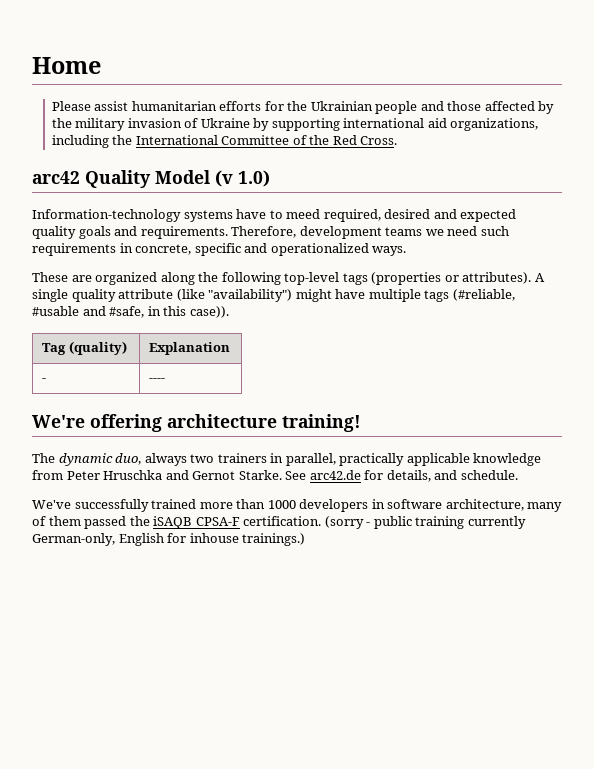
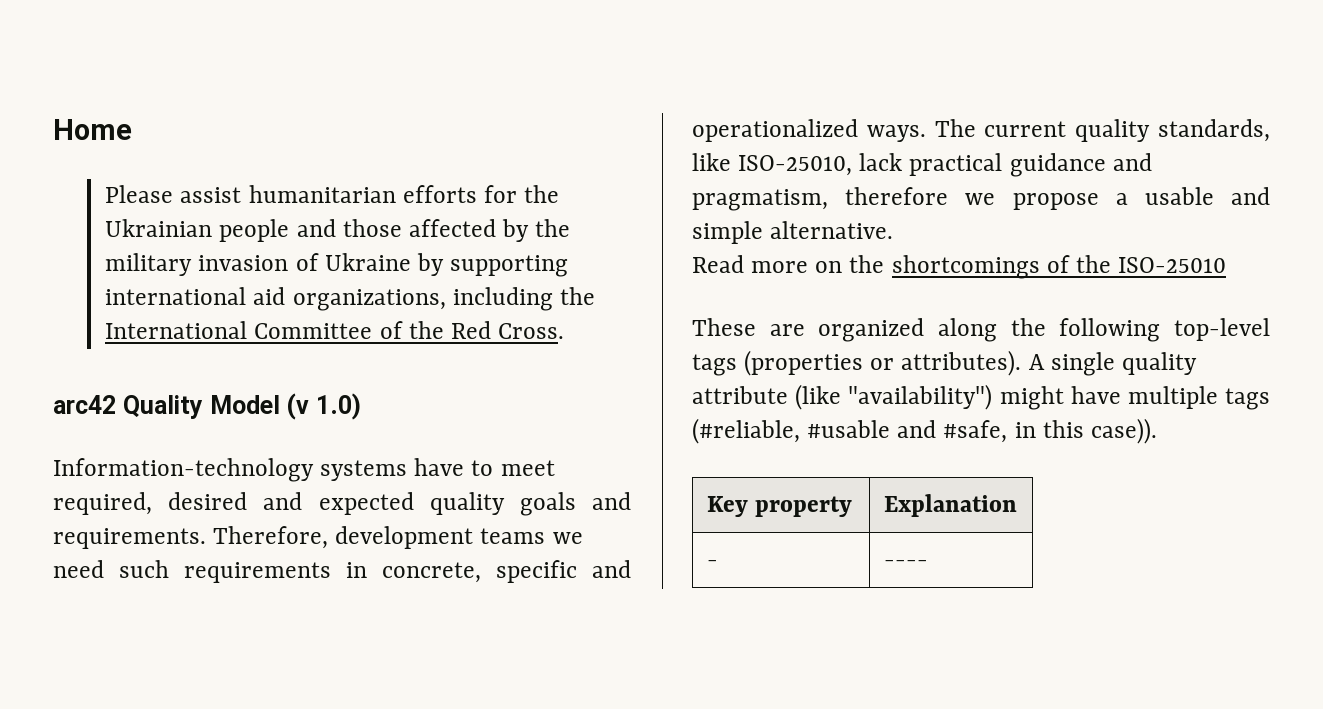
[286,209,321,219] meed -> [500,460,555,476] meet
(407, 251) none -> [934,119,1270,142] [692,153,1152,177] [692,187,1270,211] [692,221,894,244] [692,255,1227,279] The current quality standards, like ISO-25010, lack practical guidance and pragmatism, therefore we propose a usable and simple alternative. // Read more on the shortcomings of the ISO-25010
[42,341,127,355] Tag (quality) -> [706,496,852,517] Key property
[32,414,361,432] [32,453,542,466] [32,470,518,482] [32,499,563,512] [32,516,526,529] [32,533,306,546] // We're offering architecture training! // The dynamic duo, always two trainers in parallel, practically applicable knowledge from Peter Hruschka and Gernot Starke. See arc42.de for details, and schedule. // We've successfully trained more than 1000 developers in software architecture, many of them passed the iSAQB CPSA-F certification. (sorry - public training currently German-only, English for inhouse trainings.) -> (928, 563) none

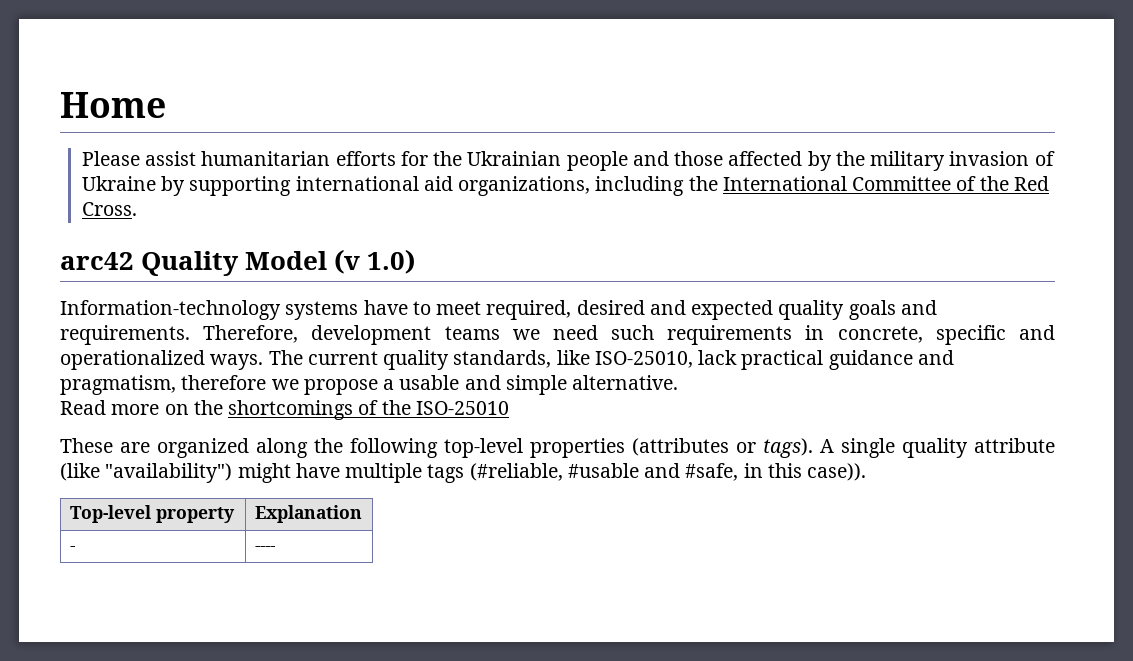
[692,350,1022,376] tags (properties or attributes). -> [530,438,813,458] properties (attributes or tags).
[706,496,748,517] Key -> [69,505,151,523] Top-level

